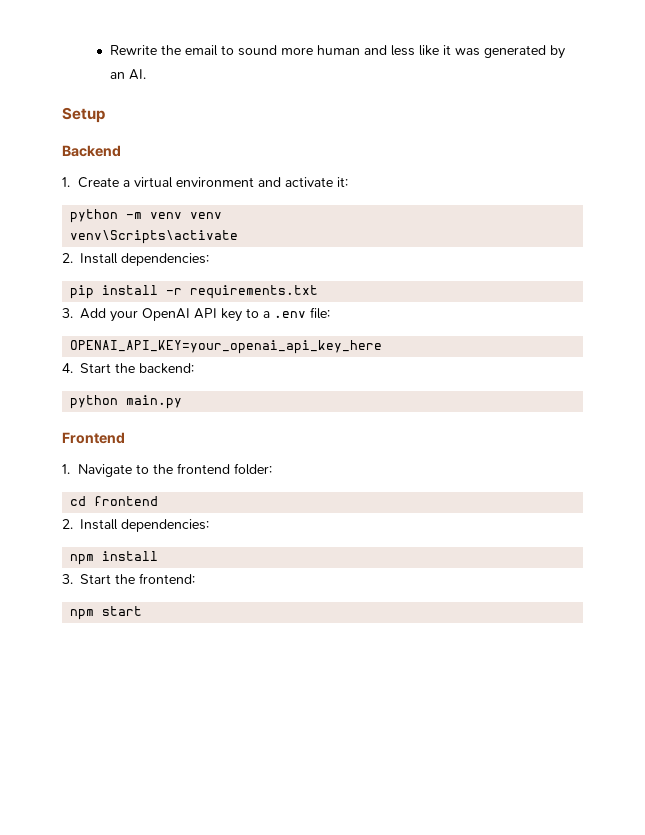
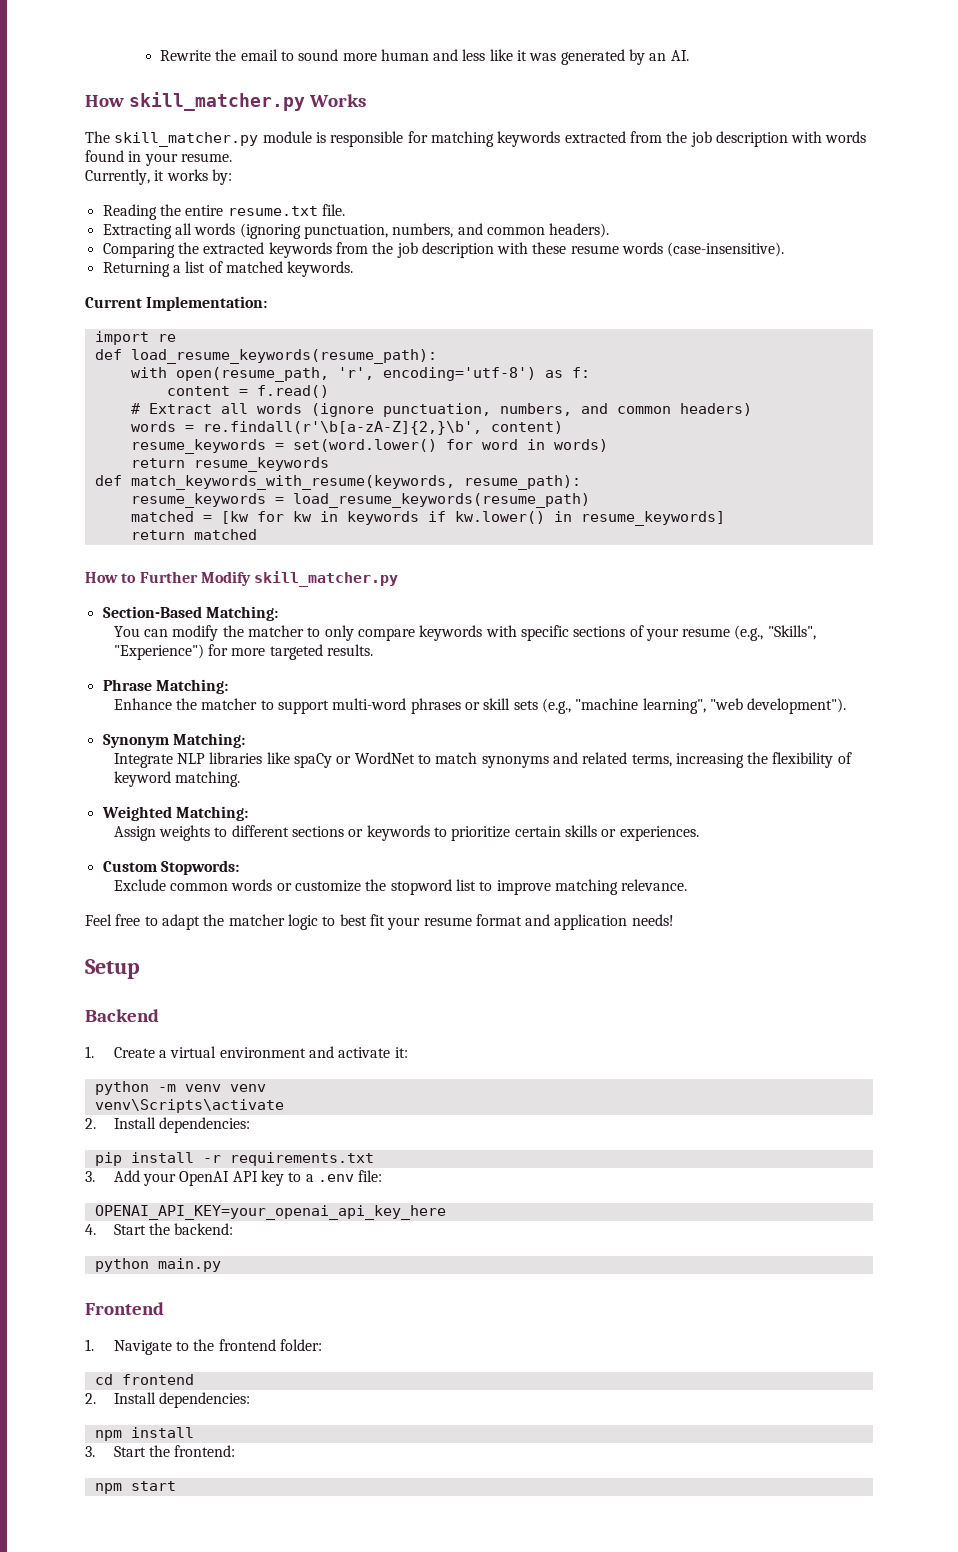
(147, 74) none -> [85,92,366,111] [85,131,867,147] [85,150,232,166] [85,169,232,185] [102,204,345,220] [102,223,610,239] [102,242,785,258] [102,261,354,277] [85,296,268,311] [94,331,176,345] [94,349,437,364] [130,367,590,382] [166,385,329,398] [130,403,752,417] [130,421,563,435] [130,439,608,454] [130,457,329,472] [94,475,581,490] [130,493,590,508] [130,511,725,526] [130,529,257,540] [85,571,399,587] [102,606,278,621] [113,625,816,641] [113,644,373,660] [102,679,228,694] [113,698,847,714] [102,733,245,748] [113,752,852,768] [113,771,240,787] [101,806,248,821] [113,825,699,841] [102,860,239,875] [113,879,688,895] [85,914,674,930] // How skill_matcher.py Works // The skill_matcher.py module is responsible for matching keywords extracted from the job description with words found in your resume. // Currently, it works by: // Reading the entire resume.txt file. // Extracting all words (ignoring punctuation, numbers, and common headers). // Comparing the extracted keywords from the job description with these resume words (case-insensitive). // Returning a list of matched keywords. // Current Implementation: // import re // def load_resume_keywords(resume_path): // with open(resume_path, 'r', encoding='utf-8') as f: // content = f.read() // # Extract all words (ignore punctuation, numbers, and common headers) // words = re.findall(r'\b[a-zA-Z]{2,}\b', content) // resume_keywords = set(word.lower() for word in words) // return resume_keywords // def match_keywords_with_resume(keywords, resume_path): // resume_keywords = load_resume_keywords(resume_path) // matched = [kw for kw in keywords if kw.lower() in resume_keywords] // return matched // How to Further Modify skill_matcher.py // Section-Based Matching: // You can modify the matcher to only compare keywords with specific sections of your resume (e.g., "Skills", "Experience") for more targeted results. // Phrase Matching: // Enhance the matcher to support multi-word phrases or skill sets (e.g., "machine learning", "web development"). // Synonym Matching: // Integrate NLP libraries like spaCy or WordNet to match synonyms and related terms, increasing the flexibility of keyword matching. // Weighted Matching: // Assign weights to different sections or keywords to prioritize certain skills or experiences. // Custom Stopwords: // Exclude common words or customize the stopword list to improve matching relevance. // Feel free to adapt the matcher logic to best fit your resume format and application needs!

